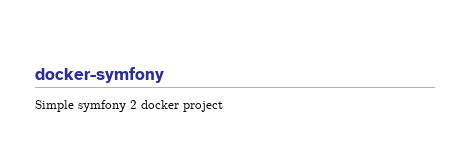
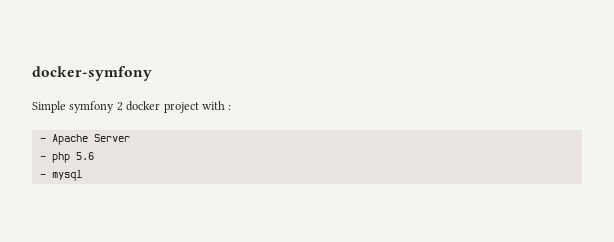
(223, 106) none -> [201,101,232,110] [39,134,130,145] [39,152,94,163] [39,170,82,181] with : // - Apache Server // - php 5.6 // - mysql

